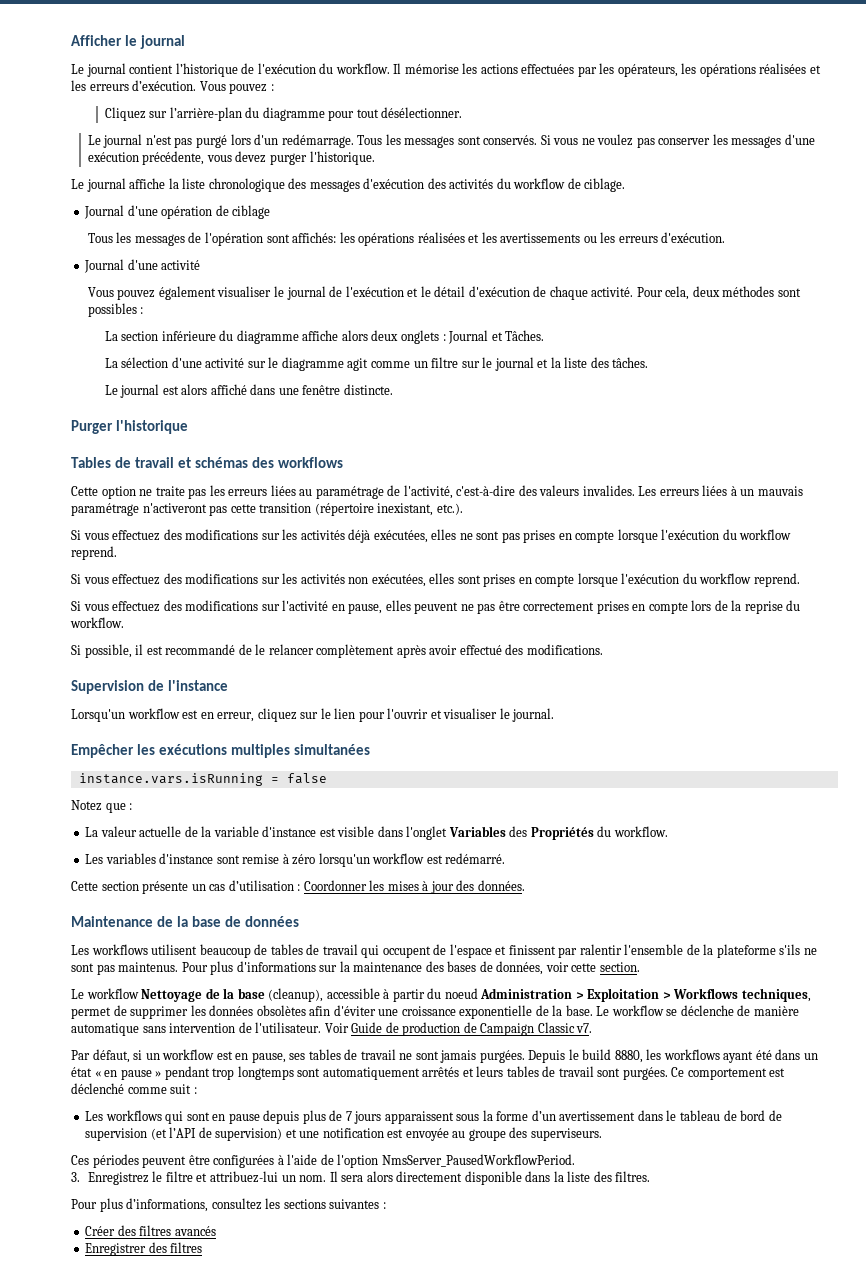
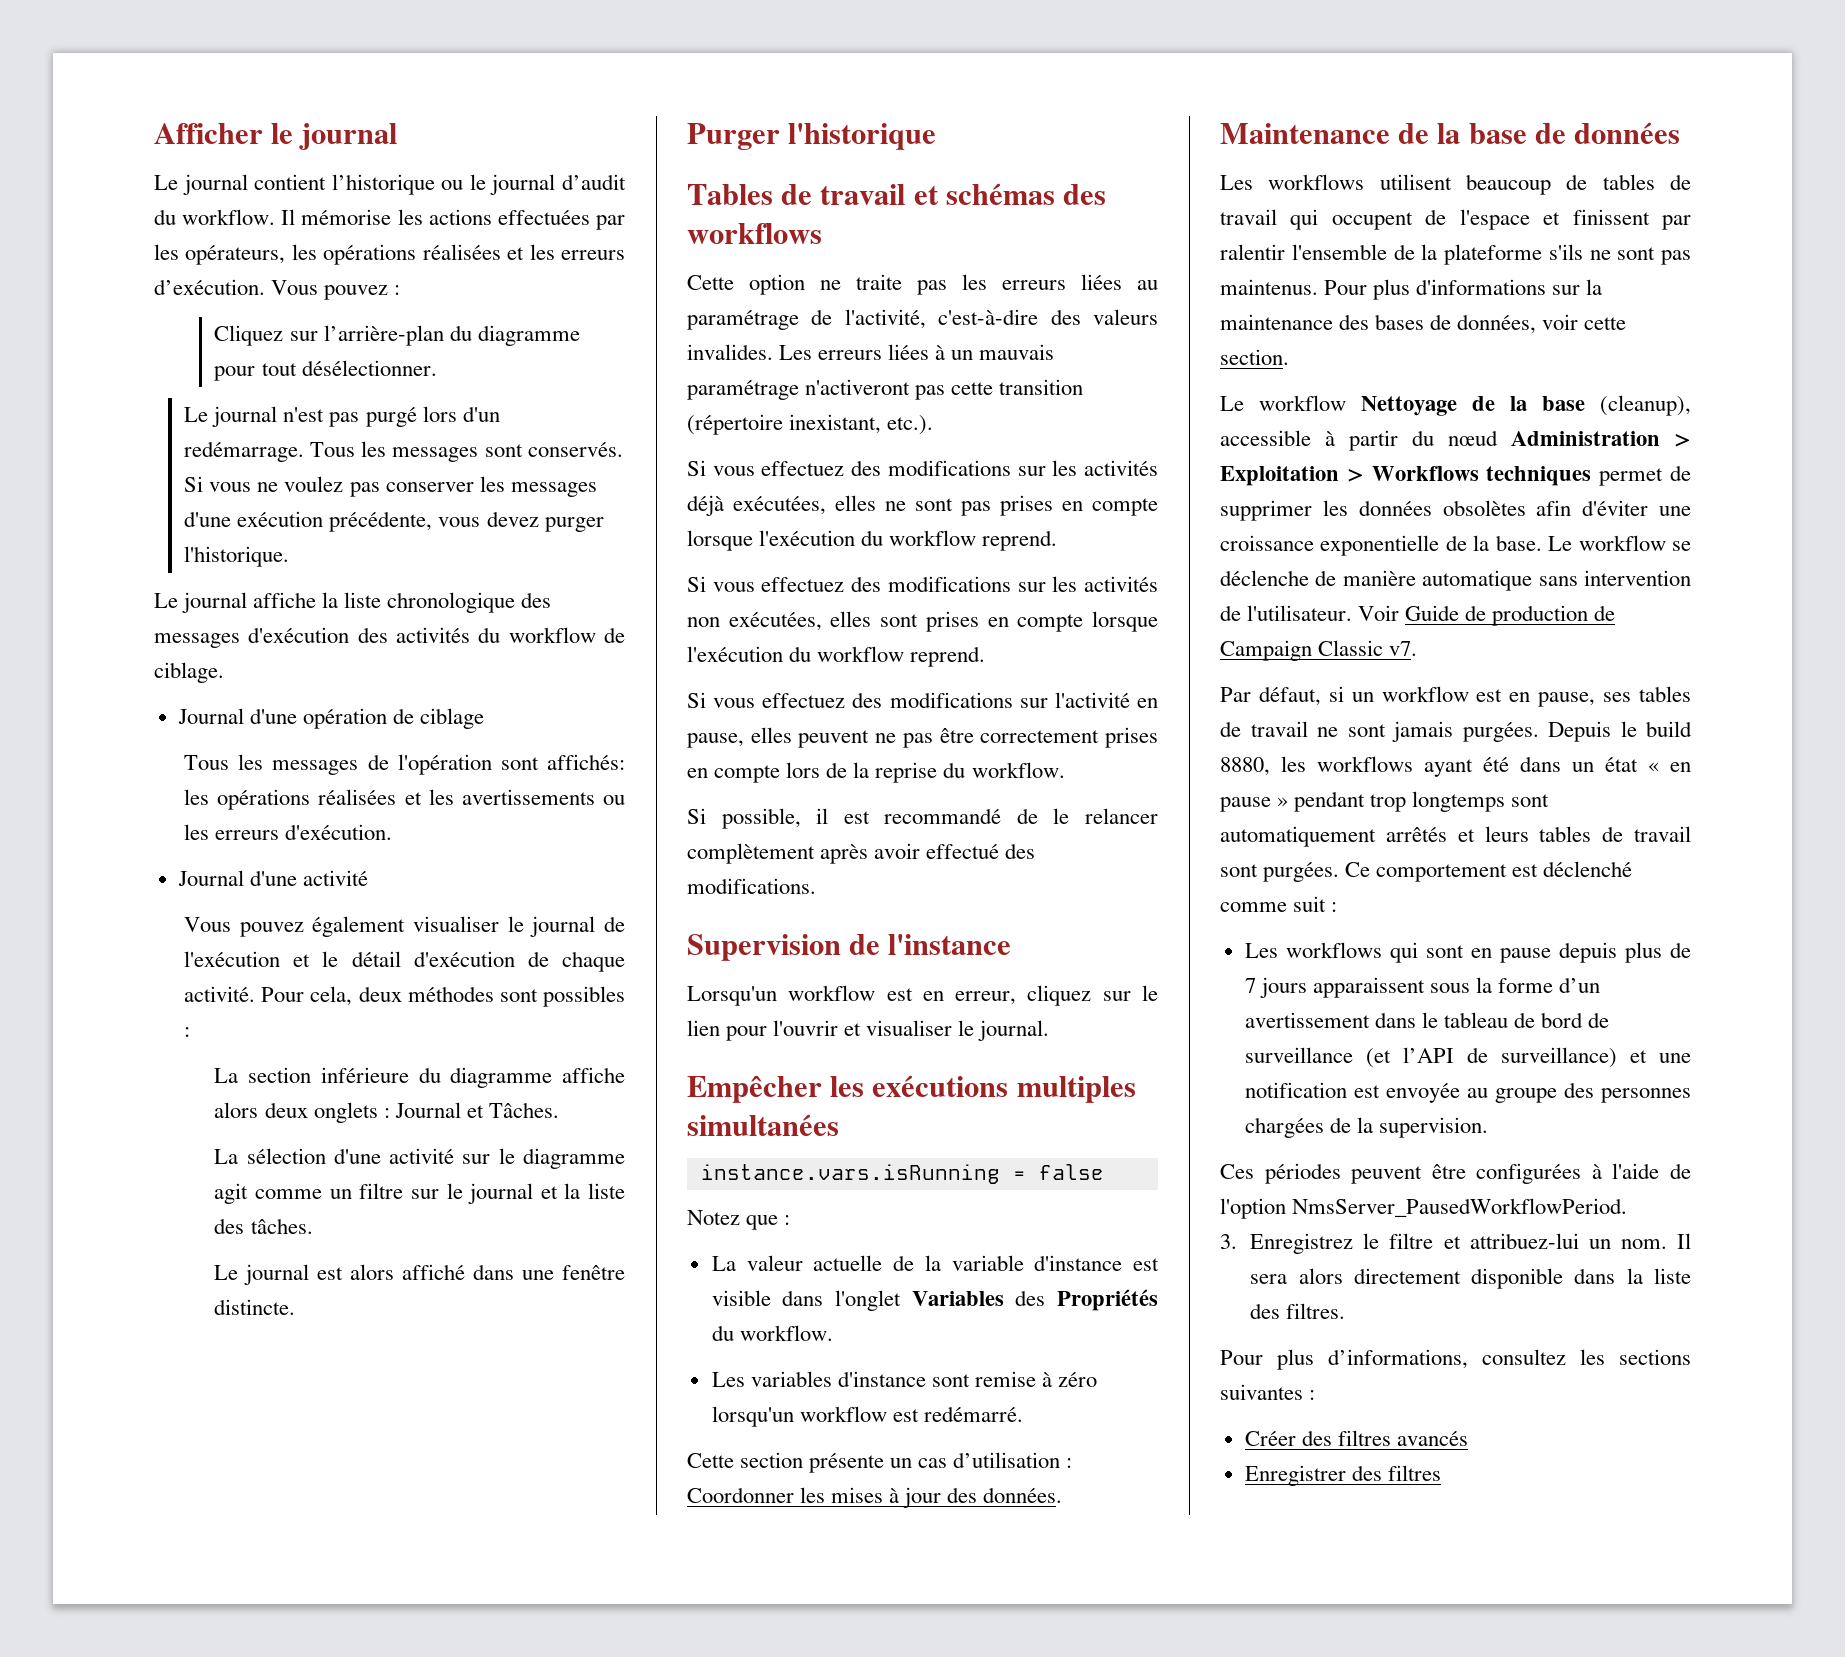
[241,63,316,74] de l'exécution -> [441,174,626,195] ou le journal d’audit
[444,988,478,999] noeud -> [1448,430,1498,446] nœud
[741,988,811,1002] techniques, -> [1486,466,1592,486] techniques
[85,1128,148,1141] supervision -> [1244,1047,1353,1063] surveillance
[215,1128,283,1141] supervision) -> [1500,1047,1617,1068] surveillance)
[530,1128,602,1141] superviseurs. -> [1601,1088,1691,1103] [1244,1117,1488,1138] personnes chargées de la supervision.

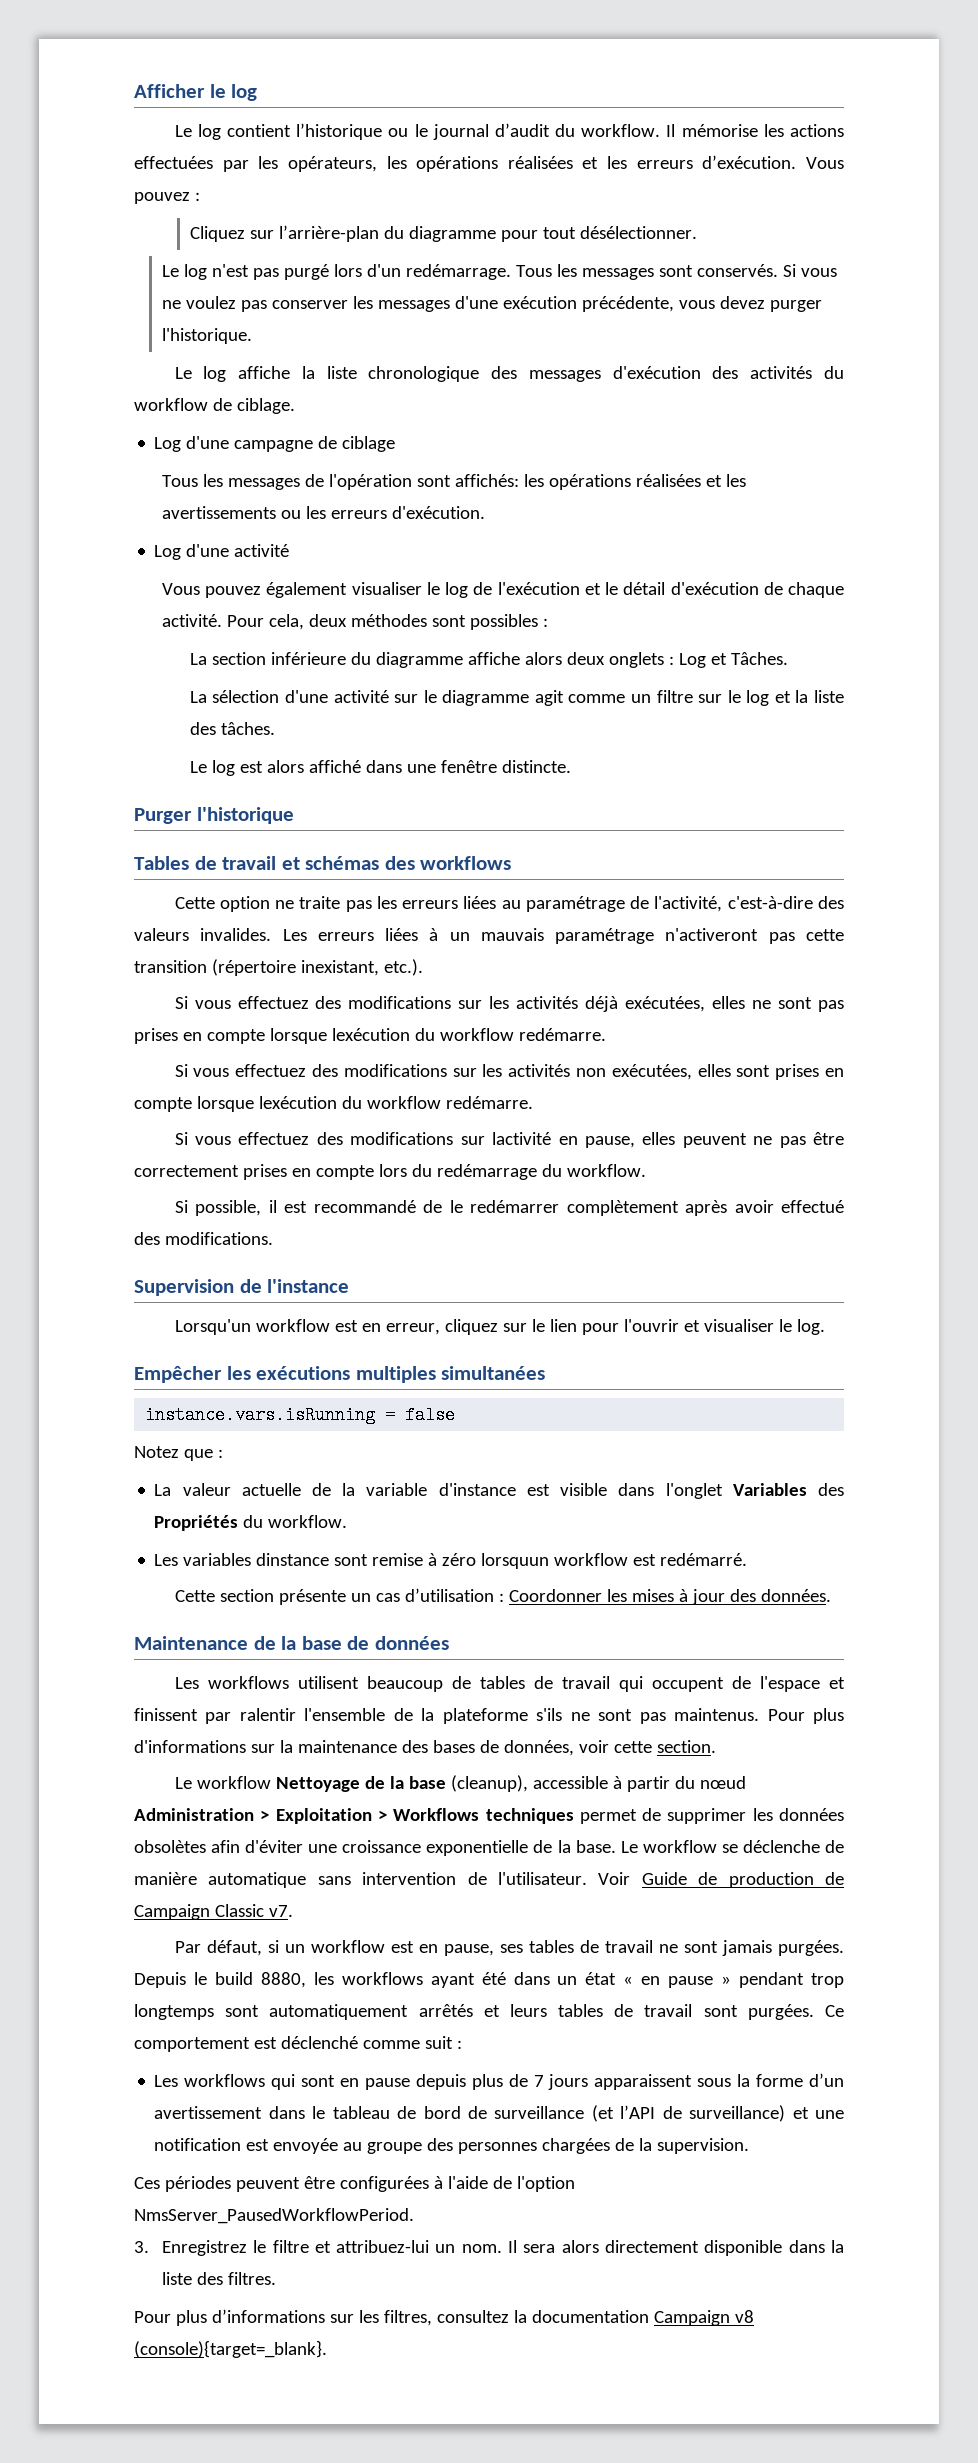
[299,123,398,150] [154,174,248,195] journal // Le journal -> [231,84,258,101] [174,124,221,140] log // Le log
[212,406,278,427] journal -> [183,264,207,280] log
[182,592,248,613] journal -> [203,366,227,382] log
[177,708,387,729] Journal d'une opération -> [154,436,314,452] Log d'une campagne
[177,870,244,886] Journal -> [154,545,182,560] Log
[530,916,596,937] journal -> [445,582,469,598] log
[394,1102,461,1118] Journal -> [678,653,706,668] Log
[468,1183,534,1204] journal -> [746,690,770,706] log
[244,1264,310,1285] journal -> [211,760,235,776] log
[759,530,1058,551] l'exécution du workflow reprend. -> [331,1028,606,1041] lexécution du workflow redémarre.
[687,646,986,667] [687,692,1130,708] l'exécution du workflow reprend. // Si vous effectuez des modifications sur l'activité -> [258,1096,533,1109] [174,1132,552,1145] lexécution du workflow redémarre. // Si vous effectuez des modifications sur lactivité
[826,762,938,783] de la reprise -> [411,1164,537,1180] du redémarrage
[1085,808,1158,824] relancer -> [470,1200,560,1213] redémarrer
[978,1020,1050,1041] journal. -> [796,1319,825,1335] log.
[837,1371,926,1387] d'instance -> [256,1553,330,1566] dinstance
[711,1406,794,1427] lorsqu'un -> [481,1553,550,1569] lorsquun
[1328,1349,1691,1369] [1220,1384,1316,1400] [1244,1430,1468,1446] [1244,1465,1441,1486] d’informations, consultez les sections suivantes : // Créer des filtres avancés // Enregistrer des filtres -> [211,2309,754,2326] [134,2340,327,2358] d’informations sur les filtres, consultez la documentation Campaign v8 (console){target=_blank}.

